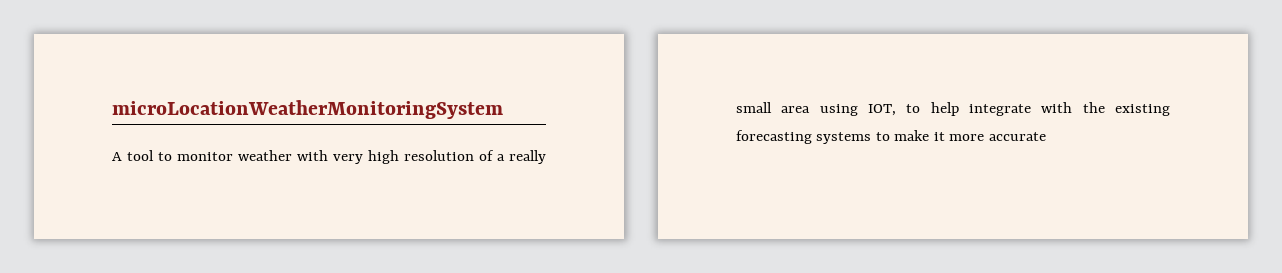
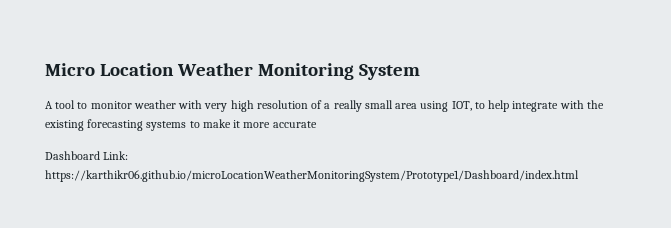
[112,100,503,119] microLocationWeatherMonitoringSystem -> [45,63,420,80] Micro Location Weather Monitoring System
(1046, 136) none -> [45,151,129,160] [45,170,579,182] // Dashboard Link: https://karthikr06.github.io/microLocationWeatherMonitoringSystem/Prototype1/Dashboard/index.html

